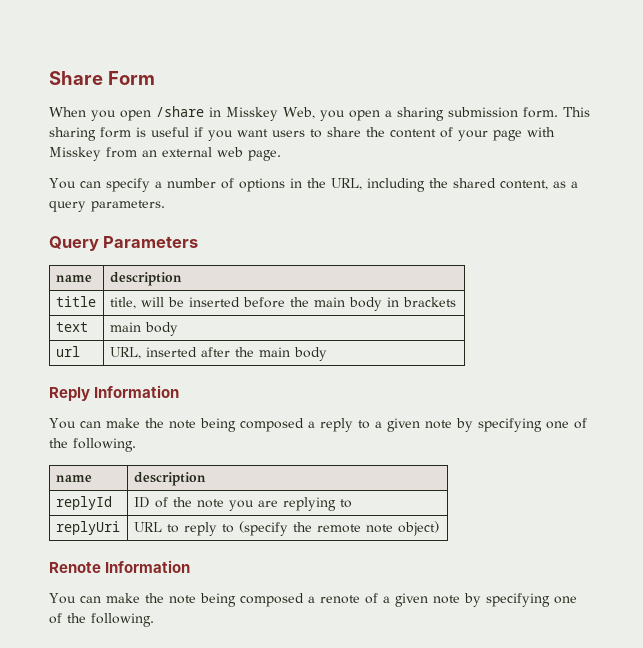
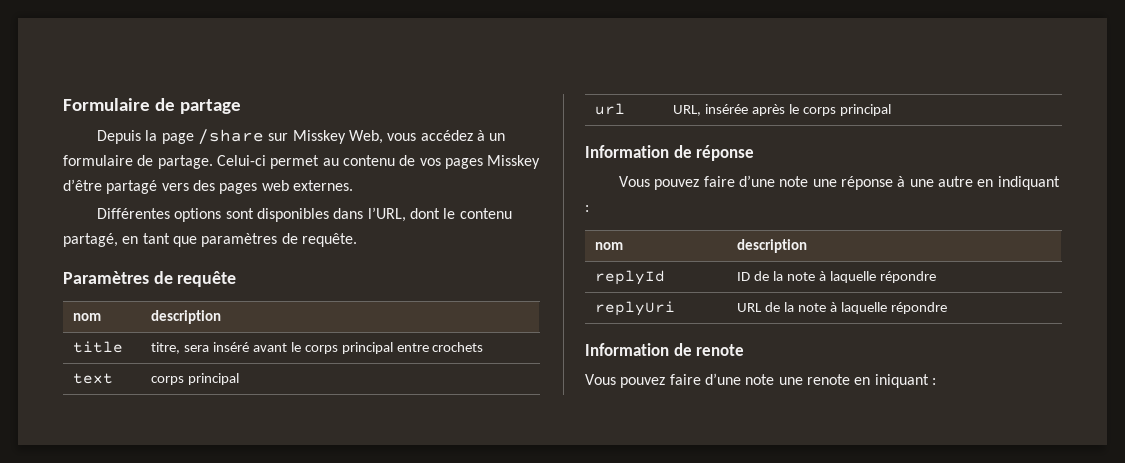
[49,71,155,85] [49,106,590,121] [49,127,555,141] [49,147,281,161] [49,178,578,192] [49,200,165,212] [49,236,199,251] [55,275,92,282] [109,272,182,286] [55,296,96,307] [109,297,456,311] Share Form // When you open /share in Misskey Web, you open a sharing submission form. This sharing form is useful if you want users to share the content of your page with Misskey from an external web page. // You can specify a number of options in the URL, including the shared content, as a query parameters. // Query Parameters // name | description // title | title, will be inserted before the main body in brackets -> [63,98,241,114] [97,129,506,145] [63,155,541,169] [63,179,353,194] [97,207,512,222] [63,233,357,247] [63,271,237,287] [73,313,102,321] [151,310,222,324] [73,341,124,353] [151,342,484,354] Formulaire de partage // Depuis la page /share sur Misskey Web, vous accédez à un formulaire de partage. Celui-ci permet au contenu de vos pages Misskey d’être partagé vers des pages web externes. // Différentes options sont disponibles dans l’URL, dont le contenu partagé, en tant que paramètres de requête. // Paramètres de requête // nom | description // title | titre, sera inséré avant le corps principal entre crochets
[109,322,178,336] main body -> [151,373,240,385] corps principal
[145,347,327,361] [49,385,180,401] [49,418,587,432] [49,438,136,452] [55,475,92,482] [133,472,206,486] [55,496,112,510] [133,497,352,511] [55,521,120,535] [133,521,439,536] [49,560,191,573] [49,593,577,607] [49,613,154,627] inserted after the main body // Reply Information // You can make the note being composed a reply to a given note by specifying one of the following. // name | description // replyId | ID of the note you are replying to // replyUri | URL to reply to (specify the remote note object) // Renote Information // You can make the note being composed a renote of a given note by specifying one of the following. -> [705,104,891,116] [585,145,755,161] [619,175,1060,190] [585,205,589,212] [595,242,624,250] [737,239,808,253] [595,270,666,285] [737,271,936,283] [595,301,676,316] [737,302,947,314] [585,343,745,356] [585,373,936,388] insérée après le corps principal // Information de réponse // Vous pouvez faire d’une note une réponse à une autre en indiquant : // nom | description // replyId | ID de la note à laquelle répondre // replyUri | URL de la note à laquelle répondre // Information de renote // Vous pouvez faire d’une note une renote en iniquant :

